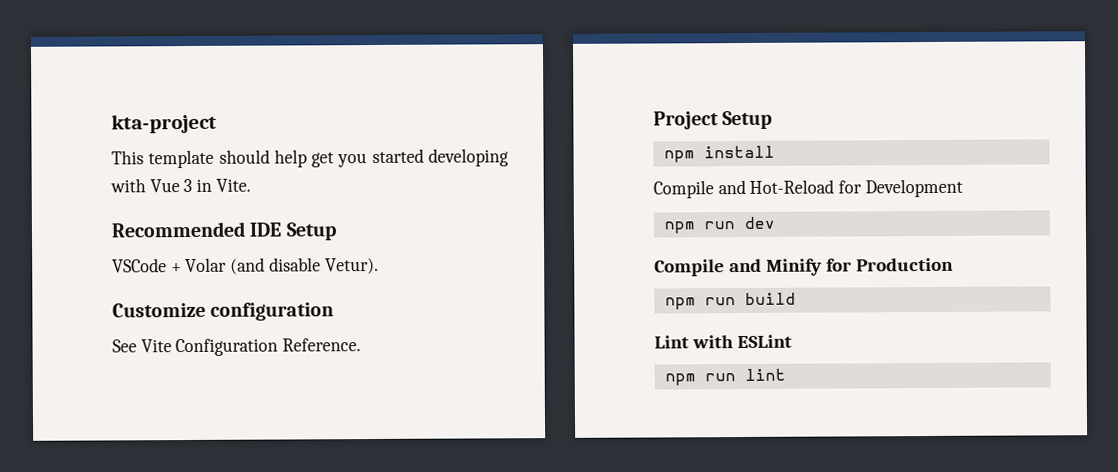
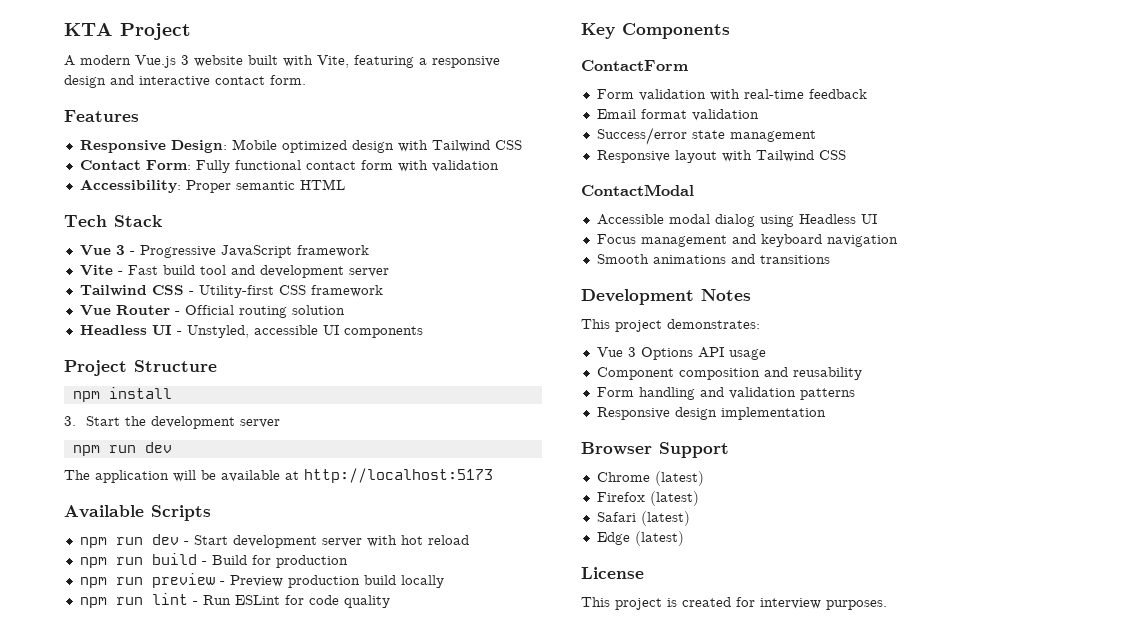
[111,113,217,134] [111,148,509,169] [110,178,251,193] [111,221,337,241] [112,257,379,275] [112,302,335,321] [112,338,362,357] [653,110,773,130] kta-project // This template should help get you started developing with Vue 3 in Vite. // Recommended IDE Setup // VSCode + Volar (and disable Vetur). // Customize configuration // See Vite Configuration Reference. // Project Setup -> [64,23,191,40] [64,55,500,68] [64,75,306,88] [64,110,139,122] [79,139,522,153] [79,160,499,173] [79,179,345,193] [64,215,162,227] [79,245,369,258] [79,265,389,278] [79,285,383,298] [79,305,345,318] [79,325,423,338] [64,360,217,376] KTA Project // A modern Vue.js 3 website built with Vite, featuring a responsive design and interactive contact form. // Features // Responsive Design: Mobile optimized design with Tailwind CSS // Contact Form: Fully functional contact form with validation // Accessibility: Proper semantic HTML // Tech Stack // Vue 3 - Progressive JavaScript framework // Vite - Fast build tool and development server // Tailwind CSS - Utility-first CSS framework // Vue Router - Official routing solution // Headless UI - Unstyled, accessible UI components // Project Structure
[653,178,963,199] [663,216,775,234] [654,257,954,277] [664,292,796,310] [654,334,792,349] [664,368,786,386] Compile and Hot-Reload for Development // npm run dev // Compile and Minify for Production // npm run build // Lint with ESLint // npm run lint -> [64,416,280,429] [72,442,172,456] [64,468,493,483] [64,505,211,521] [79,534,469,548] [79,553,348,568] [79,573,444,588] [79,593,390,608] [581,23,730,39] [581,60,688,71] [596,89,867,101] [596,109,759,121] [596,127,816,145] [596,150,846,163] [581,184,694,196] [596,214,877,227] [596,234,898,247] [596,254,830,264] [581,289,751,305] [581,319,760,332] [596,347,766,360] [596,367,862,380] [596,387,855,400] [596,407,826,420] [581,442,729,458] [596,471,704,486] [596,491,699,506] [596,511,690,526] [596,531,684,546] [581,567,644,579] [581,597,887,610] 3. Start the development server // npm run dev // The application will be available at http://localhost:5173 // Available Scripts // npm run dev - Start development server with hot reload // npm run build - Build for production // npm run preview - Preview production build locally // npm run lint - Run ESLint for code quality // Key Components // ContactForm // Form validation with real-time feedback // Email format validation // Success/error state management // Responsive layout with Tailwind CSS // ContactModal // Accessible modal dialog using Headless UI // Focus management and keyboard navigation // Smooth animations and transitions // Development Notes // This project demonstrates: // Vue 3 Options API usage // Component composition and reusability // Form handling and validation patterns // Responsive design implementation // Browser Support // Chrome (latest) // Firefox (latest) // Safari (latest) // Edge (latest) // License // This project is created for interview purposes.

